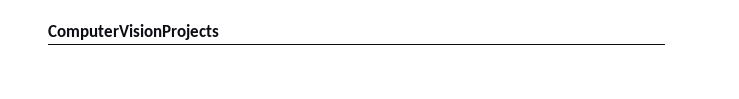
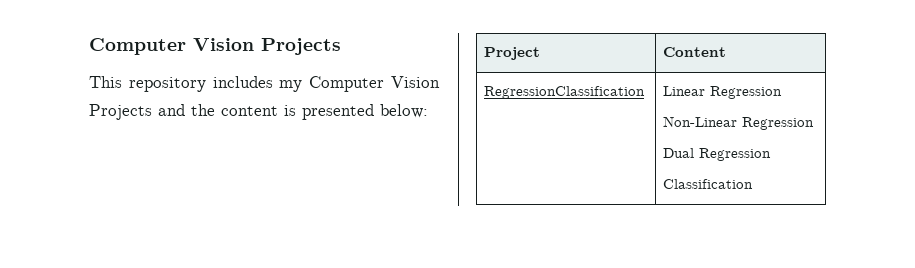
[48,24,219,40] ComputerVisionProjects -> [89,38,341,55] [89,76,441,92] [89,104,428,120] [483,47,540,60] [662,47,726,57] [483,86,645,99] [662,86,782,99] [662,116,814,130] [662,148,771,161] [662,179,753,189] Computer Vision Projects // This repository includes my Computer Vision Projects and the content is presented below: // Project | Content // RegressionClassification | Linear Regression // Non-Linear Regression // Dual Regression // Classification

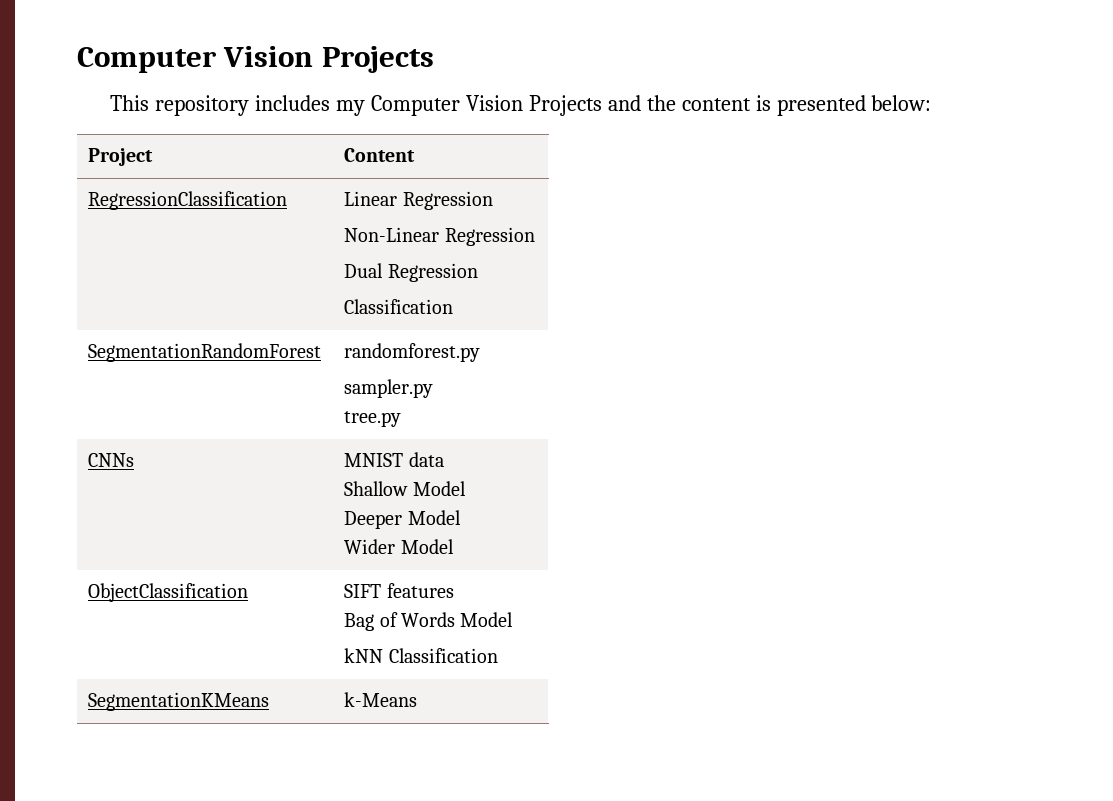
(753, 184) none -> [88,343,322,362] [344,343,481,362] [344,379,434,398] [344,411,402,427] [88,453,135,467] [344,452,444,467] [344,481,466,496] [344,510,461,529] [344,539,454,554] [88,583,249,602] [344,583,454,598] [344,612,514,631] [344,648,498,663] [88,692,270,711] [344,692,418,707] // SegmentationRandomForest | randomforest.py // sampler.py // tree.py // CNNs | MNIST data // Shallow Model // Deeper Model // Wider Model // ObjectClassification | SIFT features // Bag of Words Model // kNN Classification // SegmentationKMeans | k-Means

